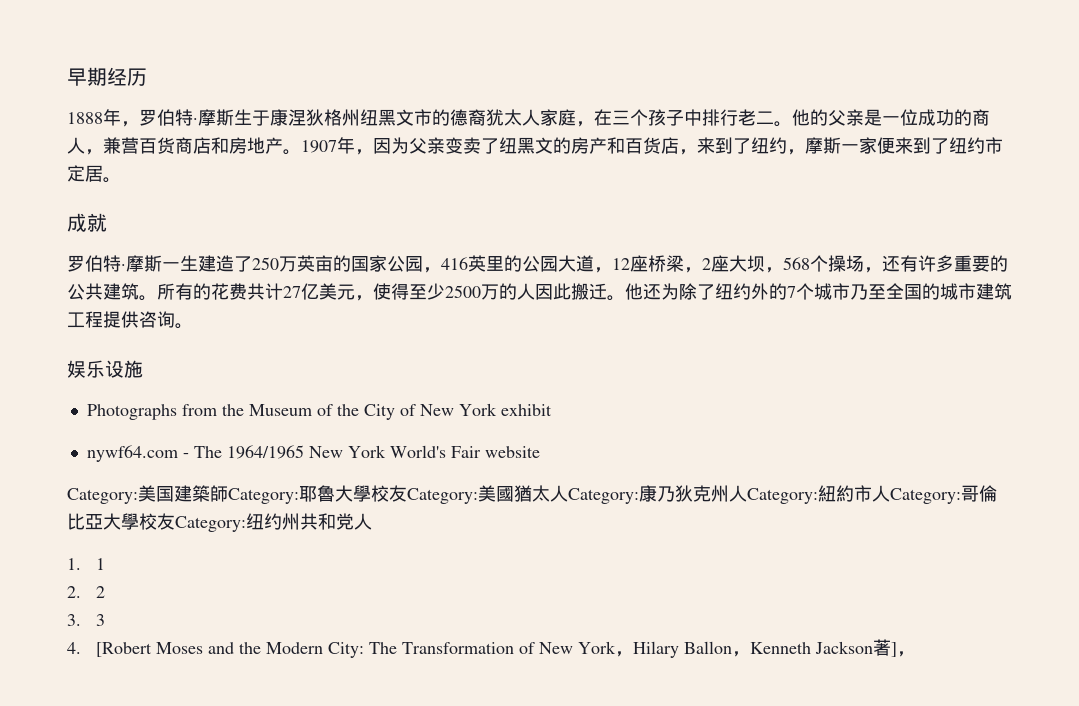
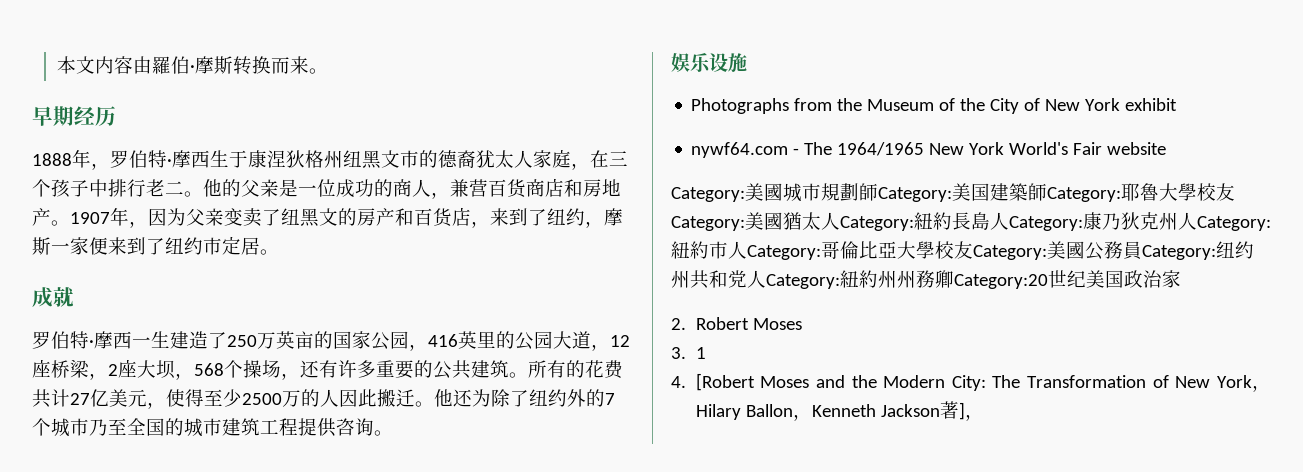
(67, 77) none -> [56,56,328,75] 本文内容由羅伯·摩斯转换而来。 //
[216,109,234,126] 斯 -> [191,150,210,168] 西
[144,255,162,272] 斯 -> [113,331,132,349] 西
(156, 493) none -> [764,183,971,202] 國城市規劃師Category:美
(639, 496) none -> [914,212,1083,231] 紐約長島人Category:
(246, 524) none -> [1047,241,1216,260] 美國公務員Category:
[67,558,106,570] [67,586,106,598] [67,614,106,626] // 1. 1 // 2. 2 // 3. 3 -> [766,270,1181,289] [671,317,802,330] [671,347,706,359] Category:紐約州州務卿Category:20世纪美国政治家 // 2. Robert Moses // 3. 1

